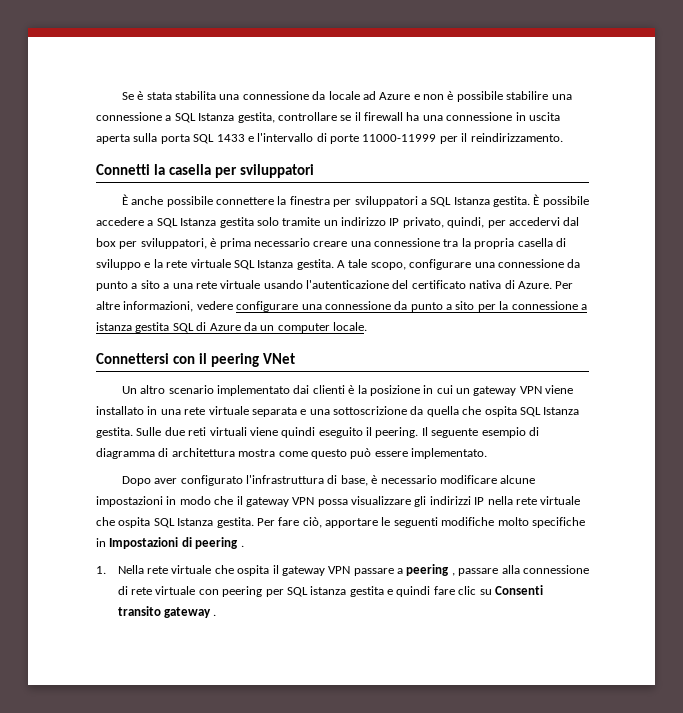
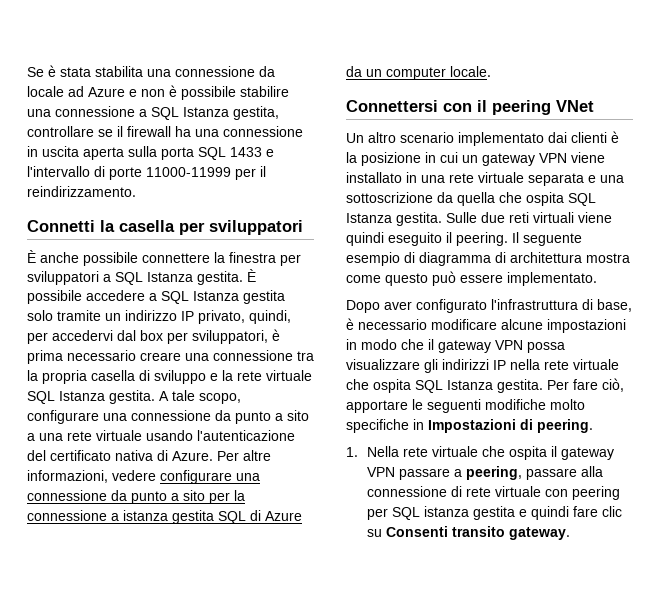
[195,537,244,549] peering . -> [537,419,593,433] peering.
[406,564,455,576] peering , -> [465,466,522,480] peering,
[164,607,217,618] gateway . -> [508,527,570,540] gateway.

